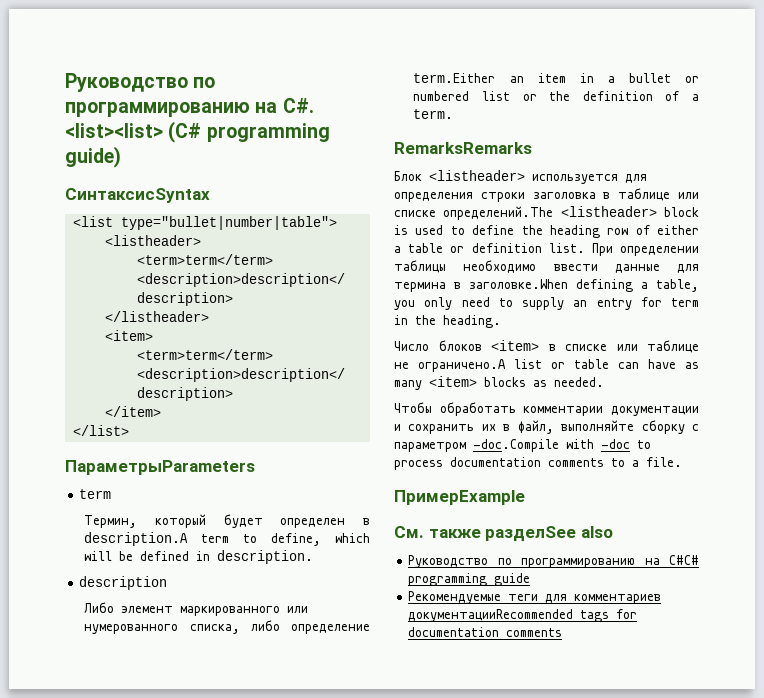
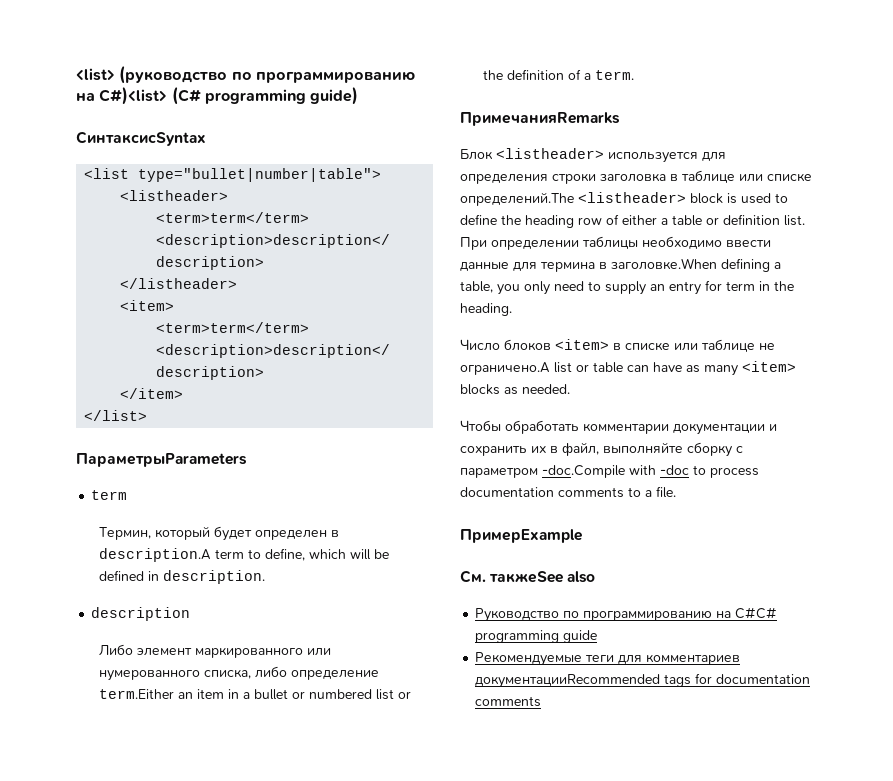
[65,73,216,92] [65,98,314,117] [65,123,163,138] Руководство по программированию на C#. <list><list> -> [76,66,415,84] [76,87,168,105] <list> (руководство по программированию на C#)<list>
[394,142,532,154] RemarksRemarks -> [460,112,620,126] ПримечанияRemarks
[428,526,577,542] также разделSee -> [489,571,564,583] такжеSee

